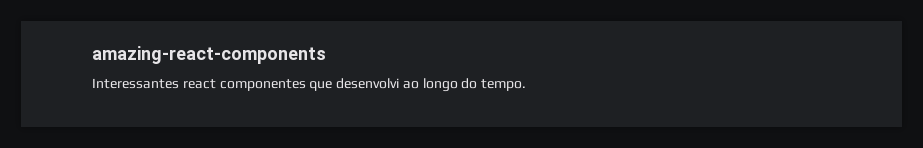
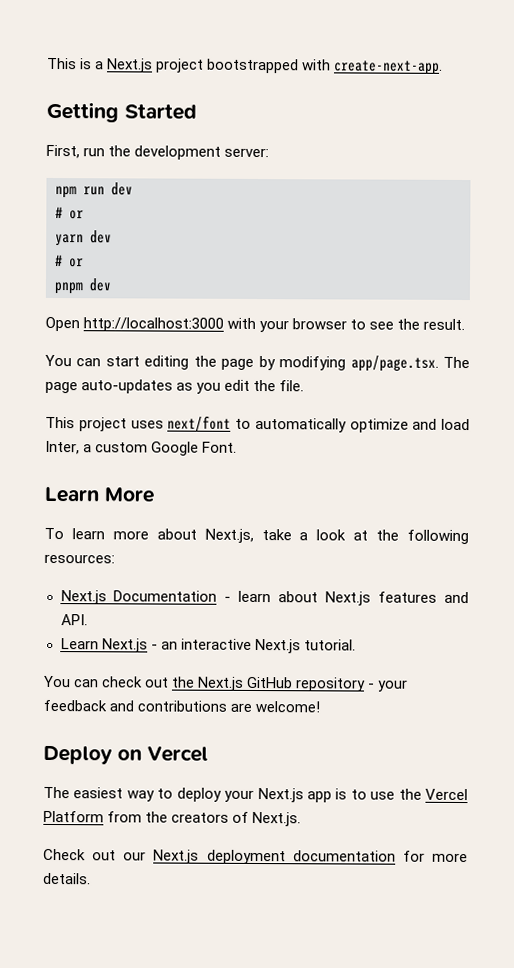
[92,46,326,64] [92,78,527,92] amazing-react-components // Interessantes react componentes que desenvolvi ao longo do tempo. -> [47,57,444,75] [46,101,197,123] [46,144,270,160] [55,182,133,199] [55,207,84,220] [55,230,112,247] [55,255,84,268] [54,278,112,295] [45,316,466,333] [45,354,471,372] [45,379,305,394] [45,415,470,433] [45,440,238,456] [44,486,154,503] [44,527,469,545] [44,553,115,564] [60,590,470,606] [60,614,88,626] [60,638,356,654] [44,675,409,692] [43,699,321,713] [43,745,208,765] [43,786,469,803] [43,810,302,827] [43,848,469,865] [43,872,91,885] This is a Next.js project bootstrapped with create-next-app. // Getting Started // First, run the development server: // npm run dev // # or // yarn dev // # or // pnpm dev // Open http://localhost:3000 with your browser to see the result. // You can start editing the page by modifying app/page.tsx. The page auto-updates as you edit the file. // This project uses next/font to automatically optimize and load Inter, a custom Google Font. // Learn More // To learn more about Next.js, take a look at the following resources: // Next.js Documentation - learn about Next.js features and API. // Learn Next.js - an interactive Next.js tutorial. // You can check out the Next.js GitHub repository - your feedback and contributions are welcome! // Deploy on Vercel // The easiest way to deploy your Next.js app is to use the Vercel Platform from the creators of Next.js. // Check out our Next.js deployment documentation for more details.

